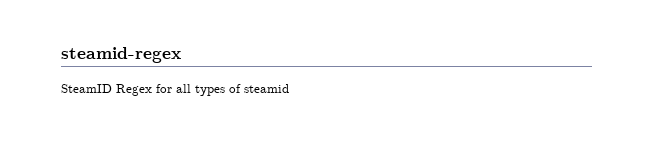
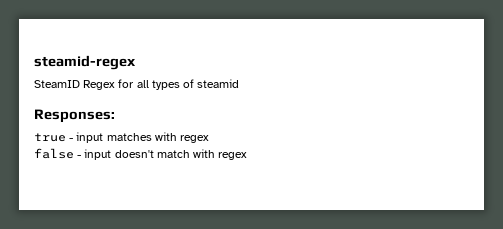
(289, 88) none -> [34,109,115,123] [34,132,210,143] [34,148,248,160] // Responses: // true - input matches with regex // false - input doesn't match with regex

